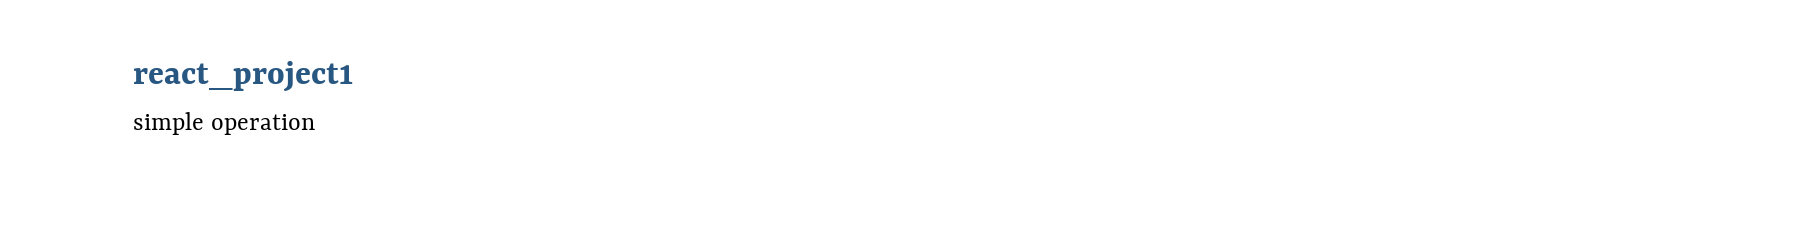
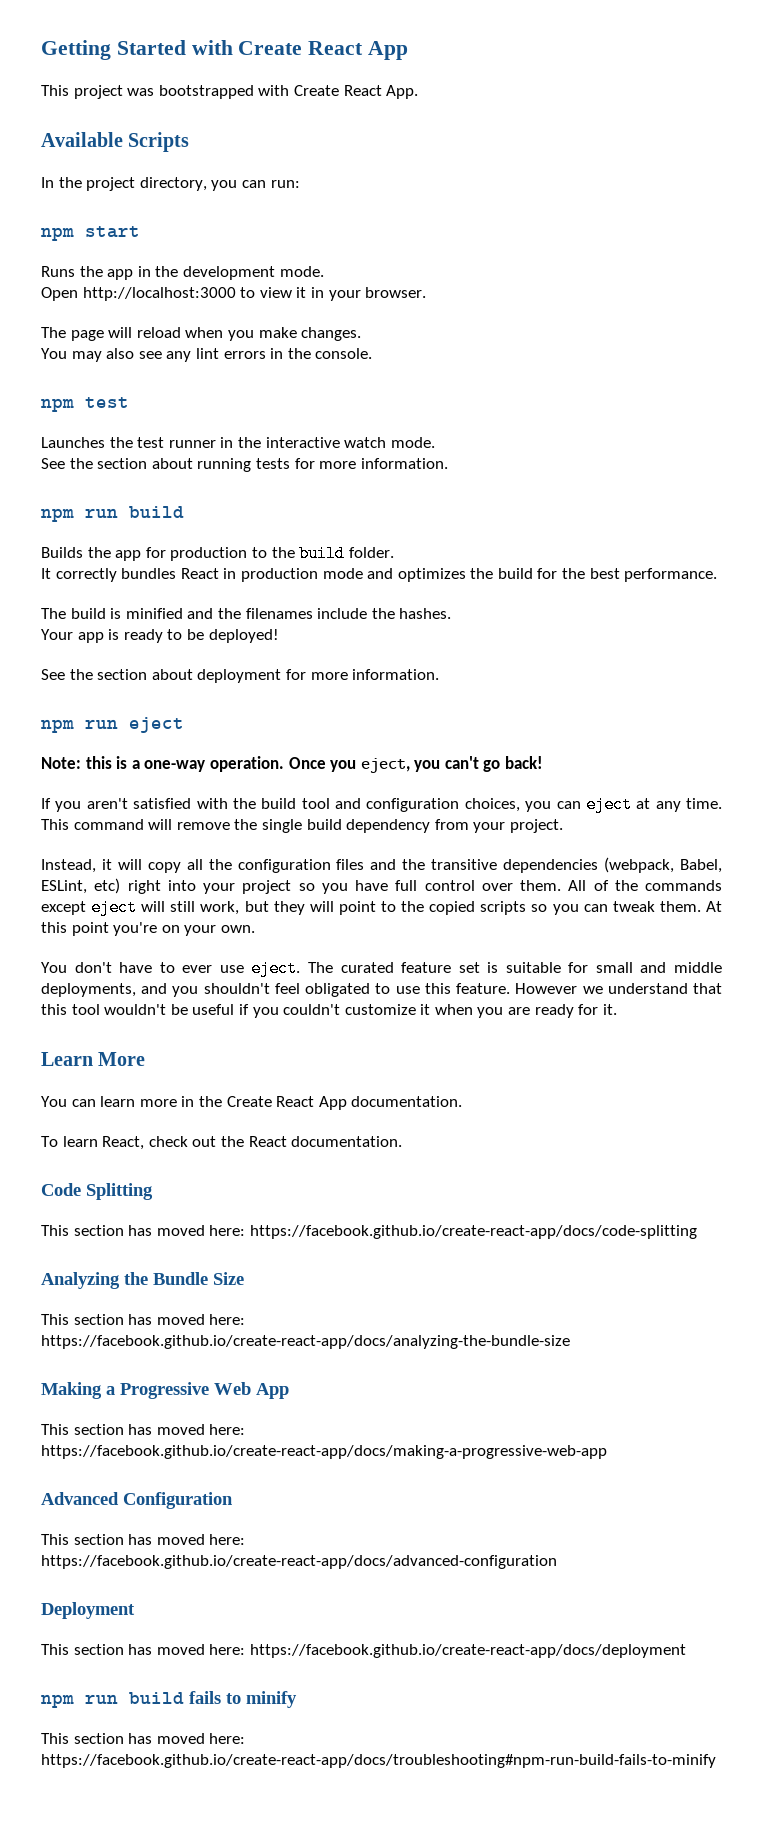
[133,61,353,92] [133,112,316,135] react_project1 // simple operation -> [41,40,409,60] [41,85,419,99] [41,132,190,152] [41,177,300,191] [41,226,140,241] [41,266,324,280] [41,287,427,301] [41,327,362,341] [41,348,373,362] [41,397,129,412] [41,437,435,448] [41,458,448,472] [41,506,184,522] [41,545,394,562] [41,568,718,582] [41,608,452,619] [41,629,279,643] [41,669,440,683] [41,717,184,733] [41,756,544,773] [41,796,722,813] [41,819,563,833] [41,857,722,873] [41,878,722,894] [41,899,722,916] [41,922,255,936] [41,960,722,977] [41,983,722,997] [41,1004,617,1018] [41,1052,146,1066] [41,1096,463,1110] [41,1136,403,1150] [41,1183,153,1200] [41,1225,697,1239] [41,1272,244,1289] [41,1314,246,1325] [41,1335,570,1349] [41,1382,289,1399] [41,1424,246,1435] [41,1445,607,1459] [41,1492,233,1509] [41,1534,246,1545] [41,1555,557,1569] [41,1602,135,1619] [41,1644,686,1658] [41,1691,297,1708] [41,1733,246,1744] [41,1754,716,1768] Getting Started with Create React App // This project was bootstrapped with Create React App. // Available Scripts // In the project directory, you can run: // npm start // Runs the app in the development mode. // Open http://localhost:3000 to view it in your browser. // The page will reload when you make changes. // You may also see any lint errors in the console. // npm test // Launches the test runner in the interactive watch mode. // See the section about running tests for more information. // npm run build // Builds the app for production to the build folder. // It correctly bundles React in production mode and optimizes the build for the best performance. // The build is minified and the filenames include the hashes. // Your app is ready to be deployed! // See the section about deployment for more information. // npm run eject // Note: this is a one-way operation. Once you eject, you can't go back! // If you aren't satisfied with the build tool and configuration choices, you can eject at any time. This command will remove the single build dependency from your project. // Instead, it will copy all the configuration files and the transitive dependencies (webpack, Babel, ESLint, etc) right into your project so you have full control over them. All of the commands except eject will still work, but they will point to the copied scripts so you can tweak them. At this point you're on your own. // You don't have to ever use eject. The curated feature set is suitable for small and middle deployments, and you shouldn't feel obligated to use this feature. However we understand that this tool wouldn't be useful if you couldn't customize it when you are ready for it. // Learn More // You can learn more in the Create React App documentation. // To learn React, check out the React documentation. // Code Splitting // This section has moved here: https://facebook.github.io/create-react-app/docs/code-splitting // Analyzing the Bundle Size // This section has moved here: https://facebook.github.io/create-react-app/docs/analyzing-the-bundle-size // Making a Progressive Web App // This section has moved here: https://facebook.github.io/create-react-app/docs/making-a-progressive-web-app // Advanced Configuration // This section has moved here: https://facebook.github.io/create-react-app/docs/advanced-configuration // Deployment // This section has moved here: https://facebook.github.io/create-react-app/docs/deployment // npm run build fails to minify // This section has moved here: https://facebook.github.io/create-react-app/docs/troubleshooting#npm-run-build-fails-to-minify

